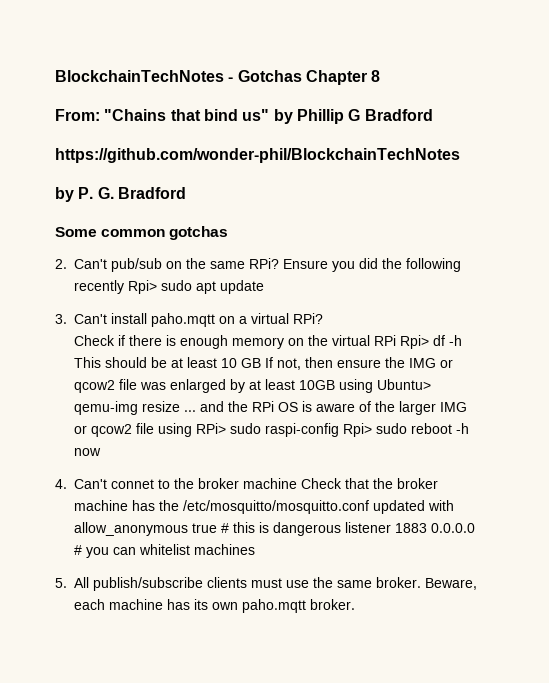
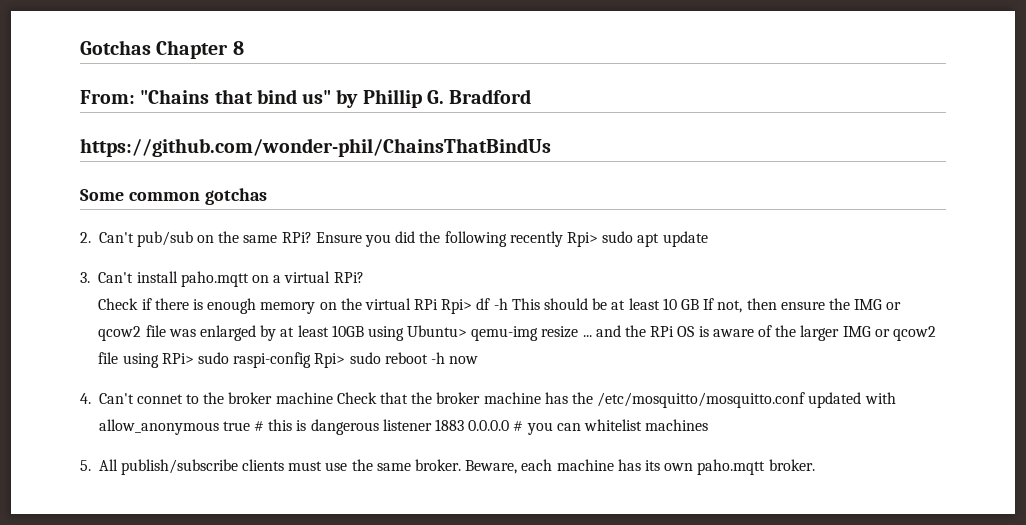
[55,70,234,82] BlockchainTechNotes - -> (80, 47) none
[348,109,433,121] [55,148,460,163] [55,187,186,202] G Bradford // https://github.com/wonder-phil/BlockchainTechNotes // by P. G. Bradford -> [426,89,532,104] [80,138,551,157] G. Bradford // https://github.com/wonder-phil/ChainsThatBindUs

